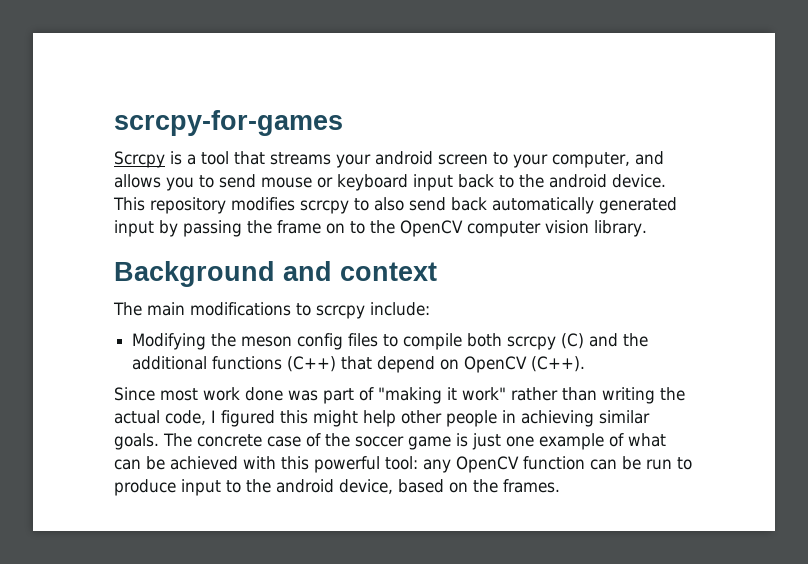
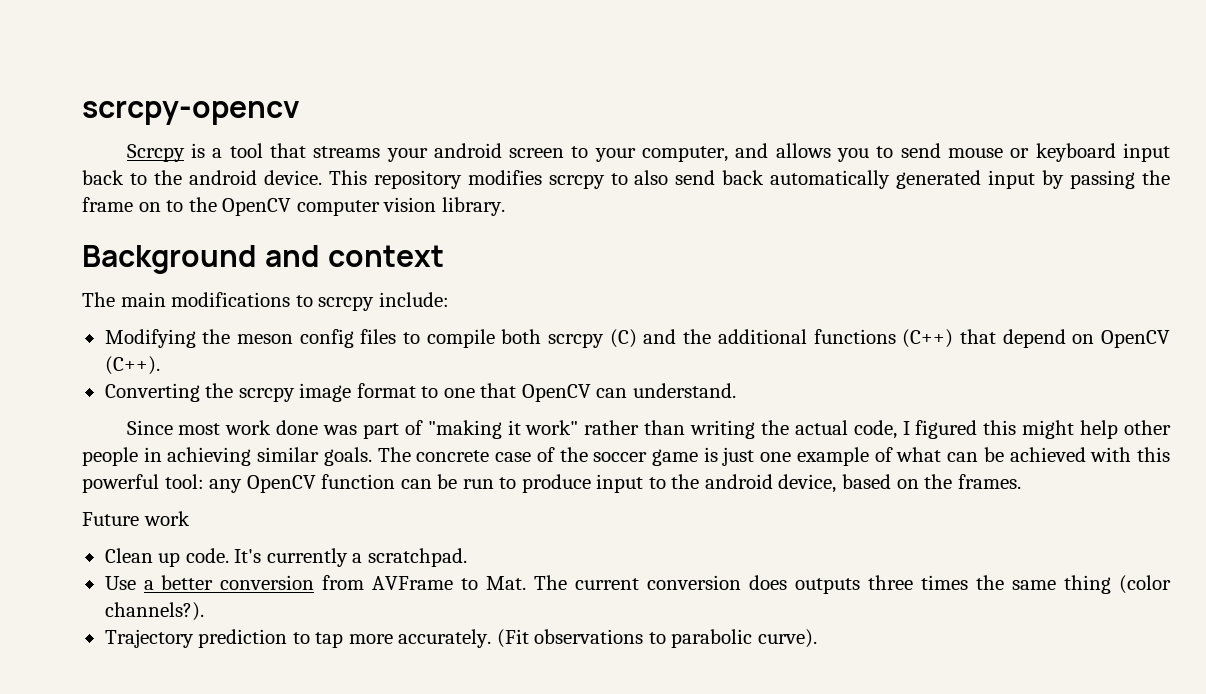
[114,110,343,136] scrcpy-for-games -> [82,100,300,125] scrcpy-opencv
(586, 364) none -> [104,383,736,402] // Converting the scrcpy image format to one that OpenCV can understand.
(560, 486) none -> [82,511,190,526] [104,548,467,567] [104,575,1171,594] [104,602,204,621] [104,629,817,648] // Future work // Clean up code. It's currently a scratchpad. // Use a better conversion from AVFrame to Mat. The current conversion does outputs three times the same thing (color channels?). // Trajectory prediction to tap more accurately. (Fit observations to parabolic curve).

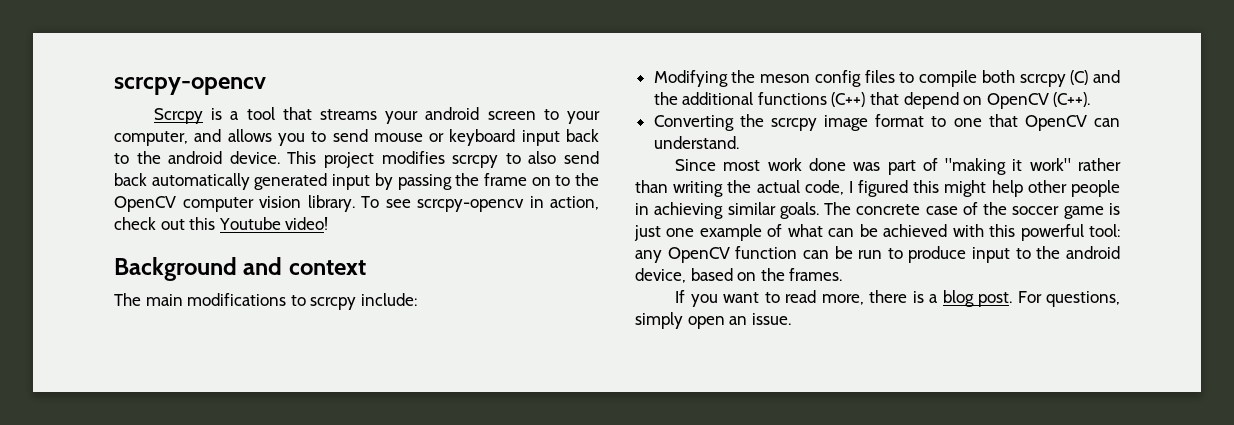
[373,170,462,189] repository -> [324,152,374,168] project
(505, 206) none -> [361,196,599,212] [114,217,329,230] To see scrcpy-opencv in action, check out this Youtube video!
[82,511,190,526] [104,548,467,567] [104,575,1171,594] [104,602,204,621] [104,629,817,648] Future work // Clean up code. It's currently a scratchpad. // Use a better conversion from AVFrame to Mat. The current conversion does outputs three times the same thing (color channels?). // Trajectory prediction to tap more accurately. (Fit observations to parabolic curve). -> [675,290,1120,307] [635,312,791,329] If you want to read more, there is a blog post. For questions, simply open an issue.

